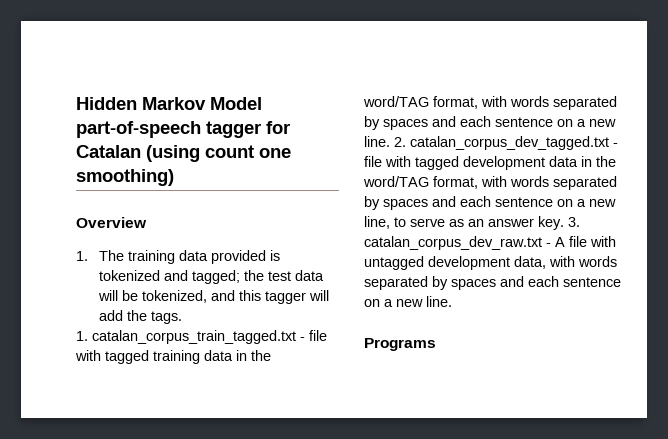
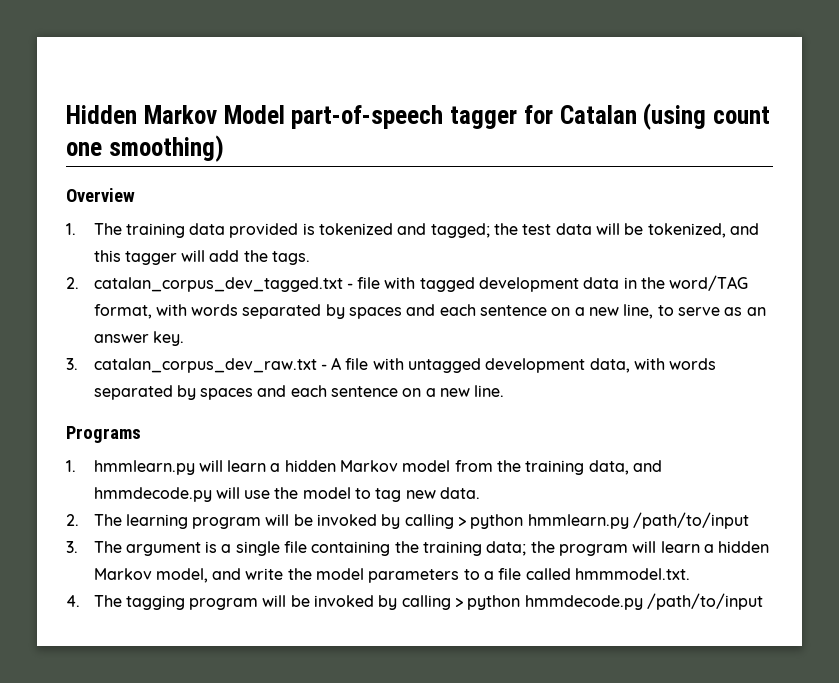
[76,330,327,344] [75,350,271,364] [363,96,617,110] [364,116,616,130] [364,136,390,147] 1. catalan_corpus_train_tagged.txt - file with tagged training data in the word/TAG format, with words separated by spaces and each sentence on a new line. -> (311, 258) none
(564, 223) none -> (184, 338) //
(436, 344) none -> [66,460,663,475] [93,487,481,502] [66,512,750,529] [66,541,770,556] [93,568,691,583] [66,593,764,610] // 1. hmmlearn.py will learn a hidden Markov model from the training data, and hmmdecode.py will use the model to tag new data. // 2. The learning program will be invoked by calling > python hmmlearn.py /path/to/input // 3. The argument is a single file containing the training data; the program will learn a hidden Markov model, and write the model parameters to a file called hmmmodel.txt. // 4. The tagging program will be invoked by calling > python hmmdecode.py /path/to/input

